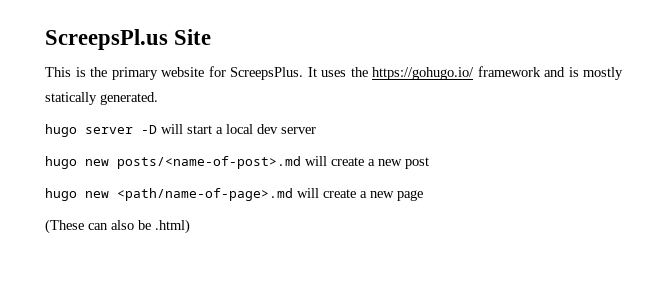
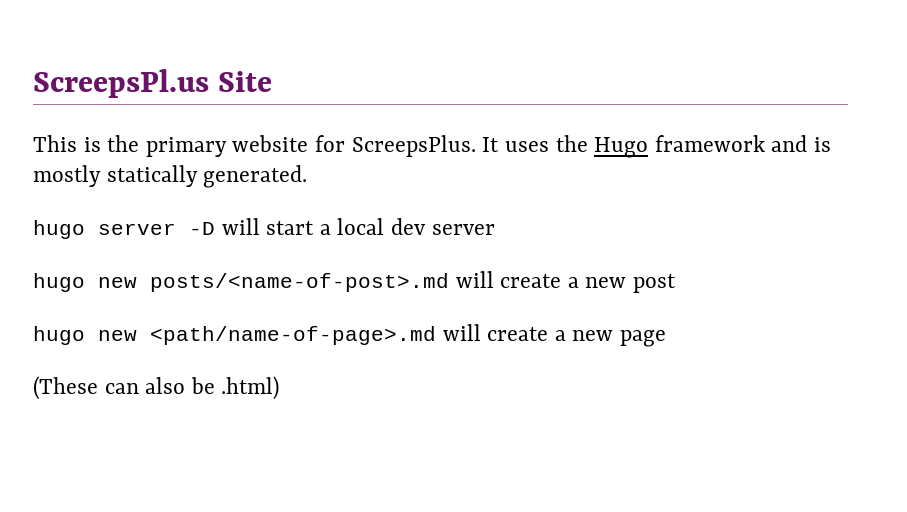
[372,67,474,80] https://gohugo.io/ -> [594,137,649,158] Hugo

